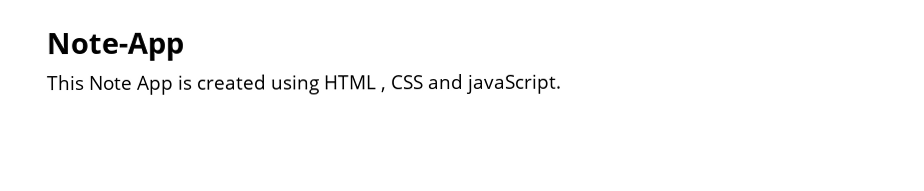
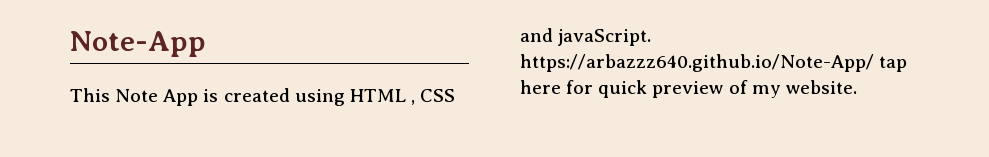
(561, 83) none -> [520,54,908,72] [520,80,857,98] https://arbazzz640.github.io/Note-App/ tap here for quick preview of my website.

